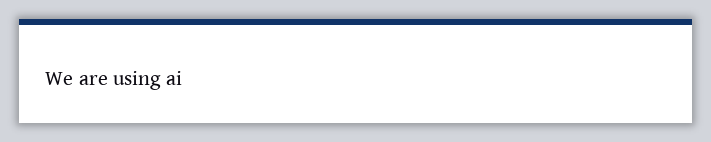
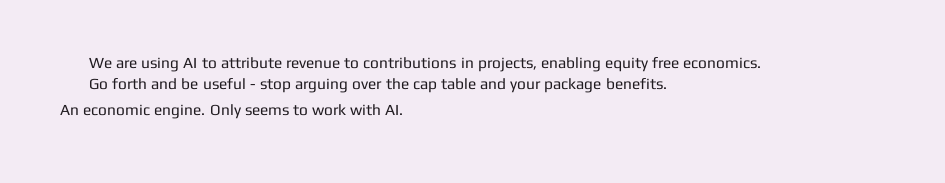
[166,71,183,85] ai -> [183,57,762,72] [88,78,667,93] [60,104,404,119] AI to attribute revenue to contributions in projects, enabling equity free economics. // Go forth and be useful - stop arguing over the cap table and your package benefits. // An economic engine. Only seems to work with AI.

